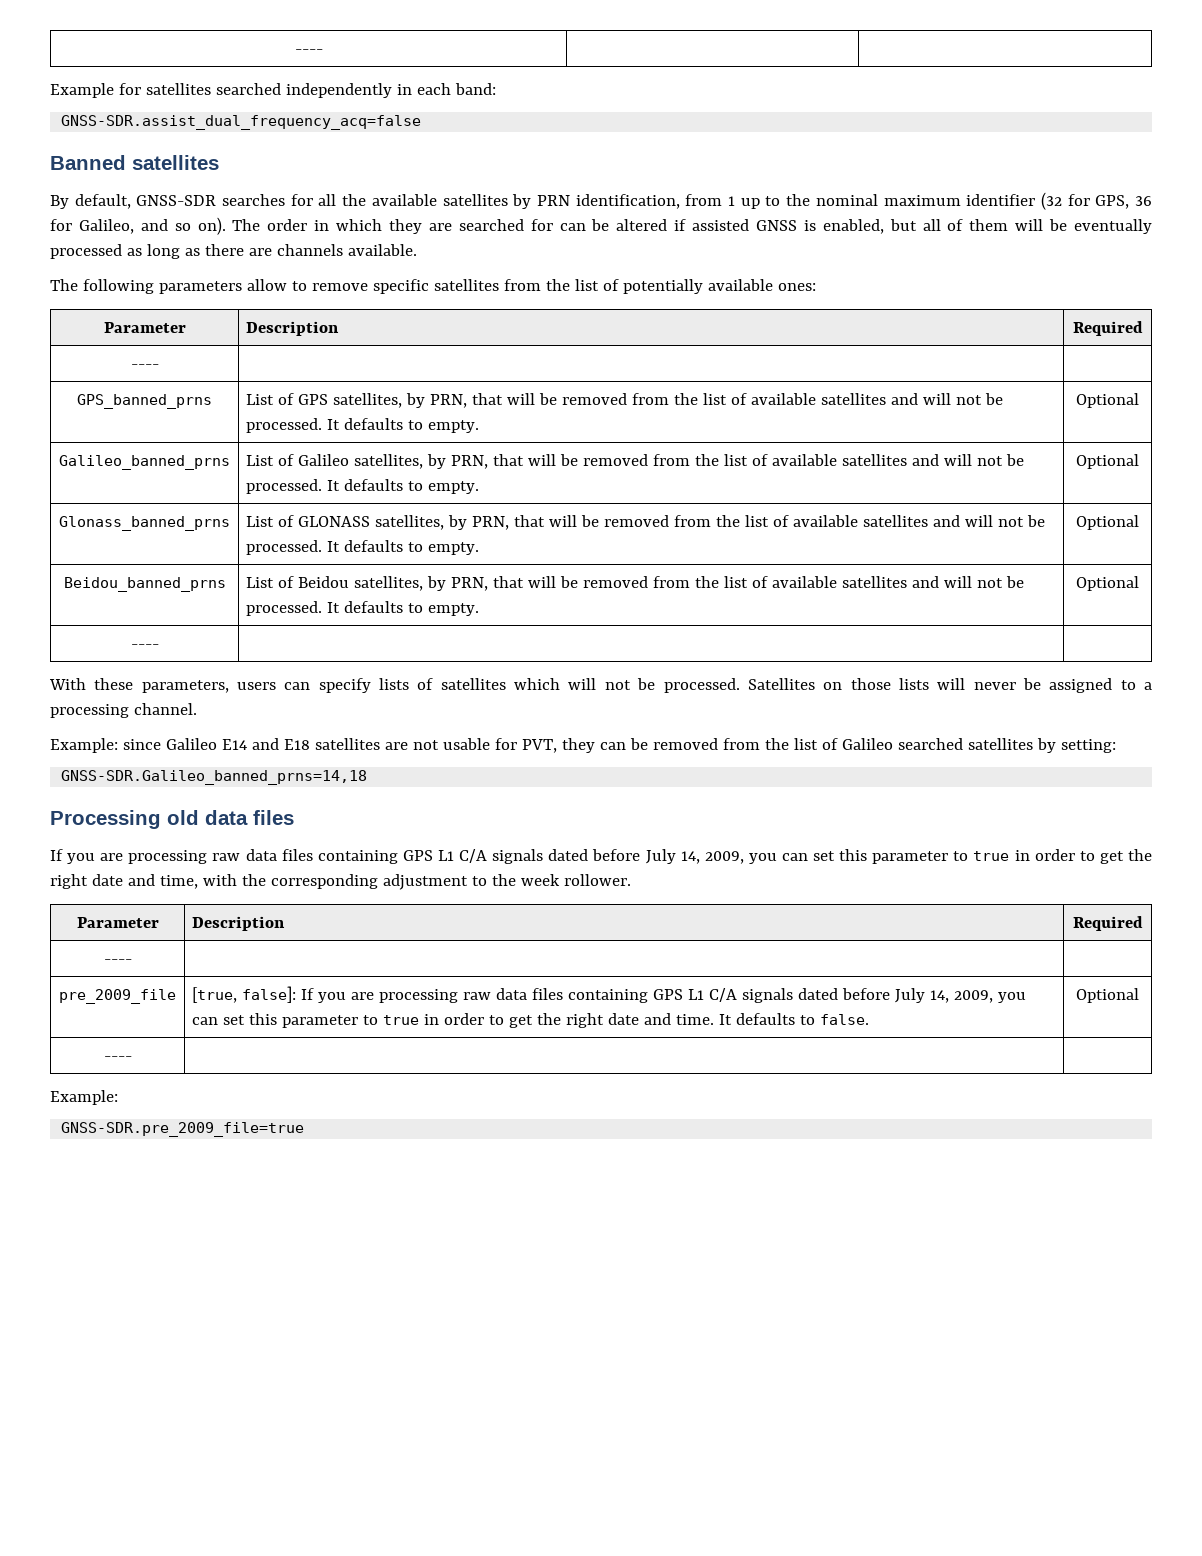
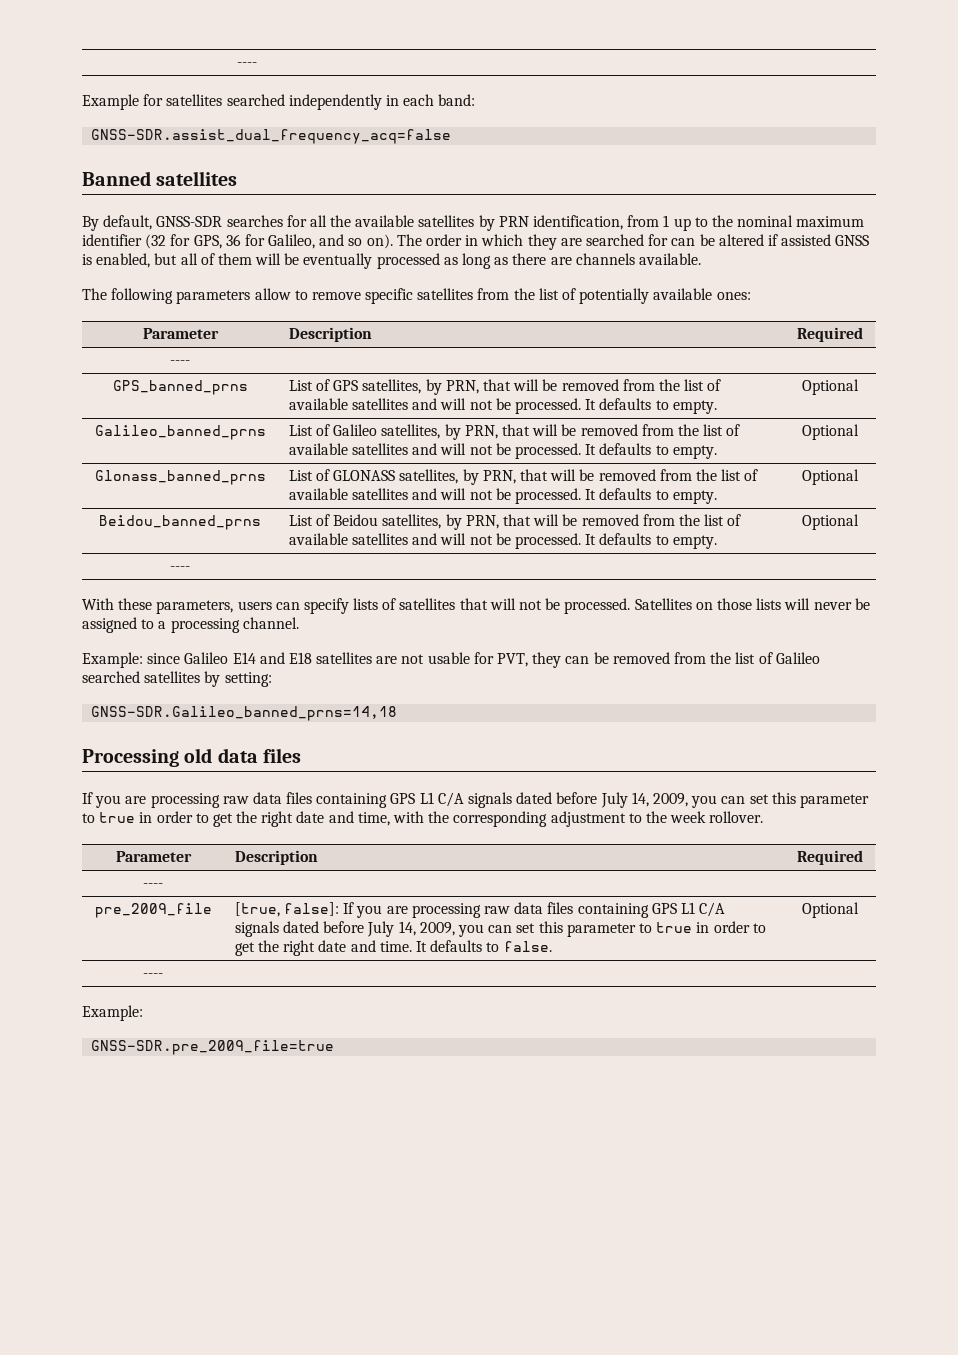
[514,678,561,690] which -> [459,598,488,610] that
[563,874,631,886] rollower. -> [709,811,764,823] rollover.

